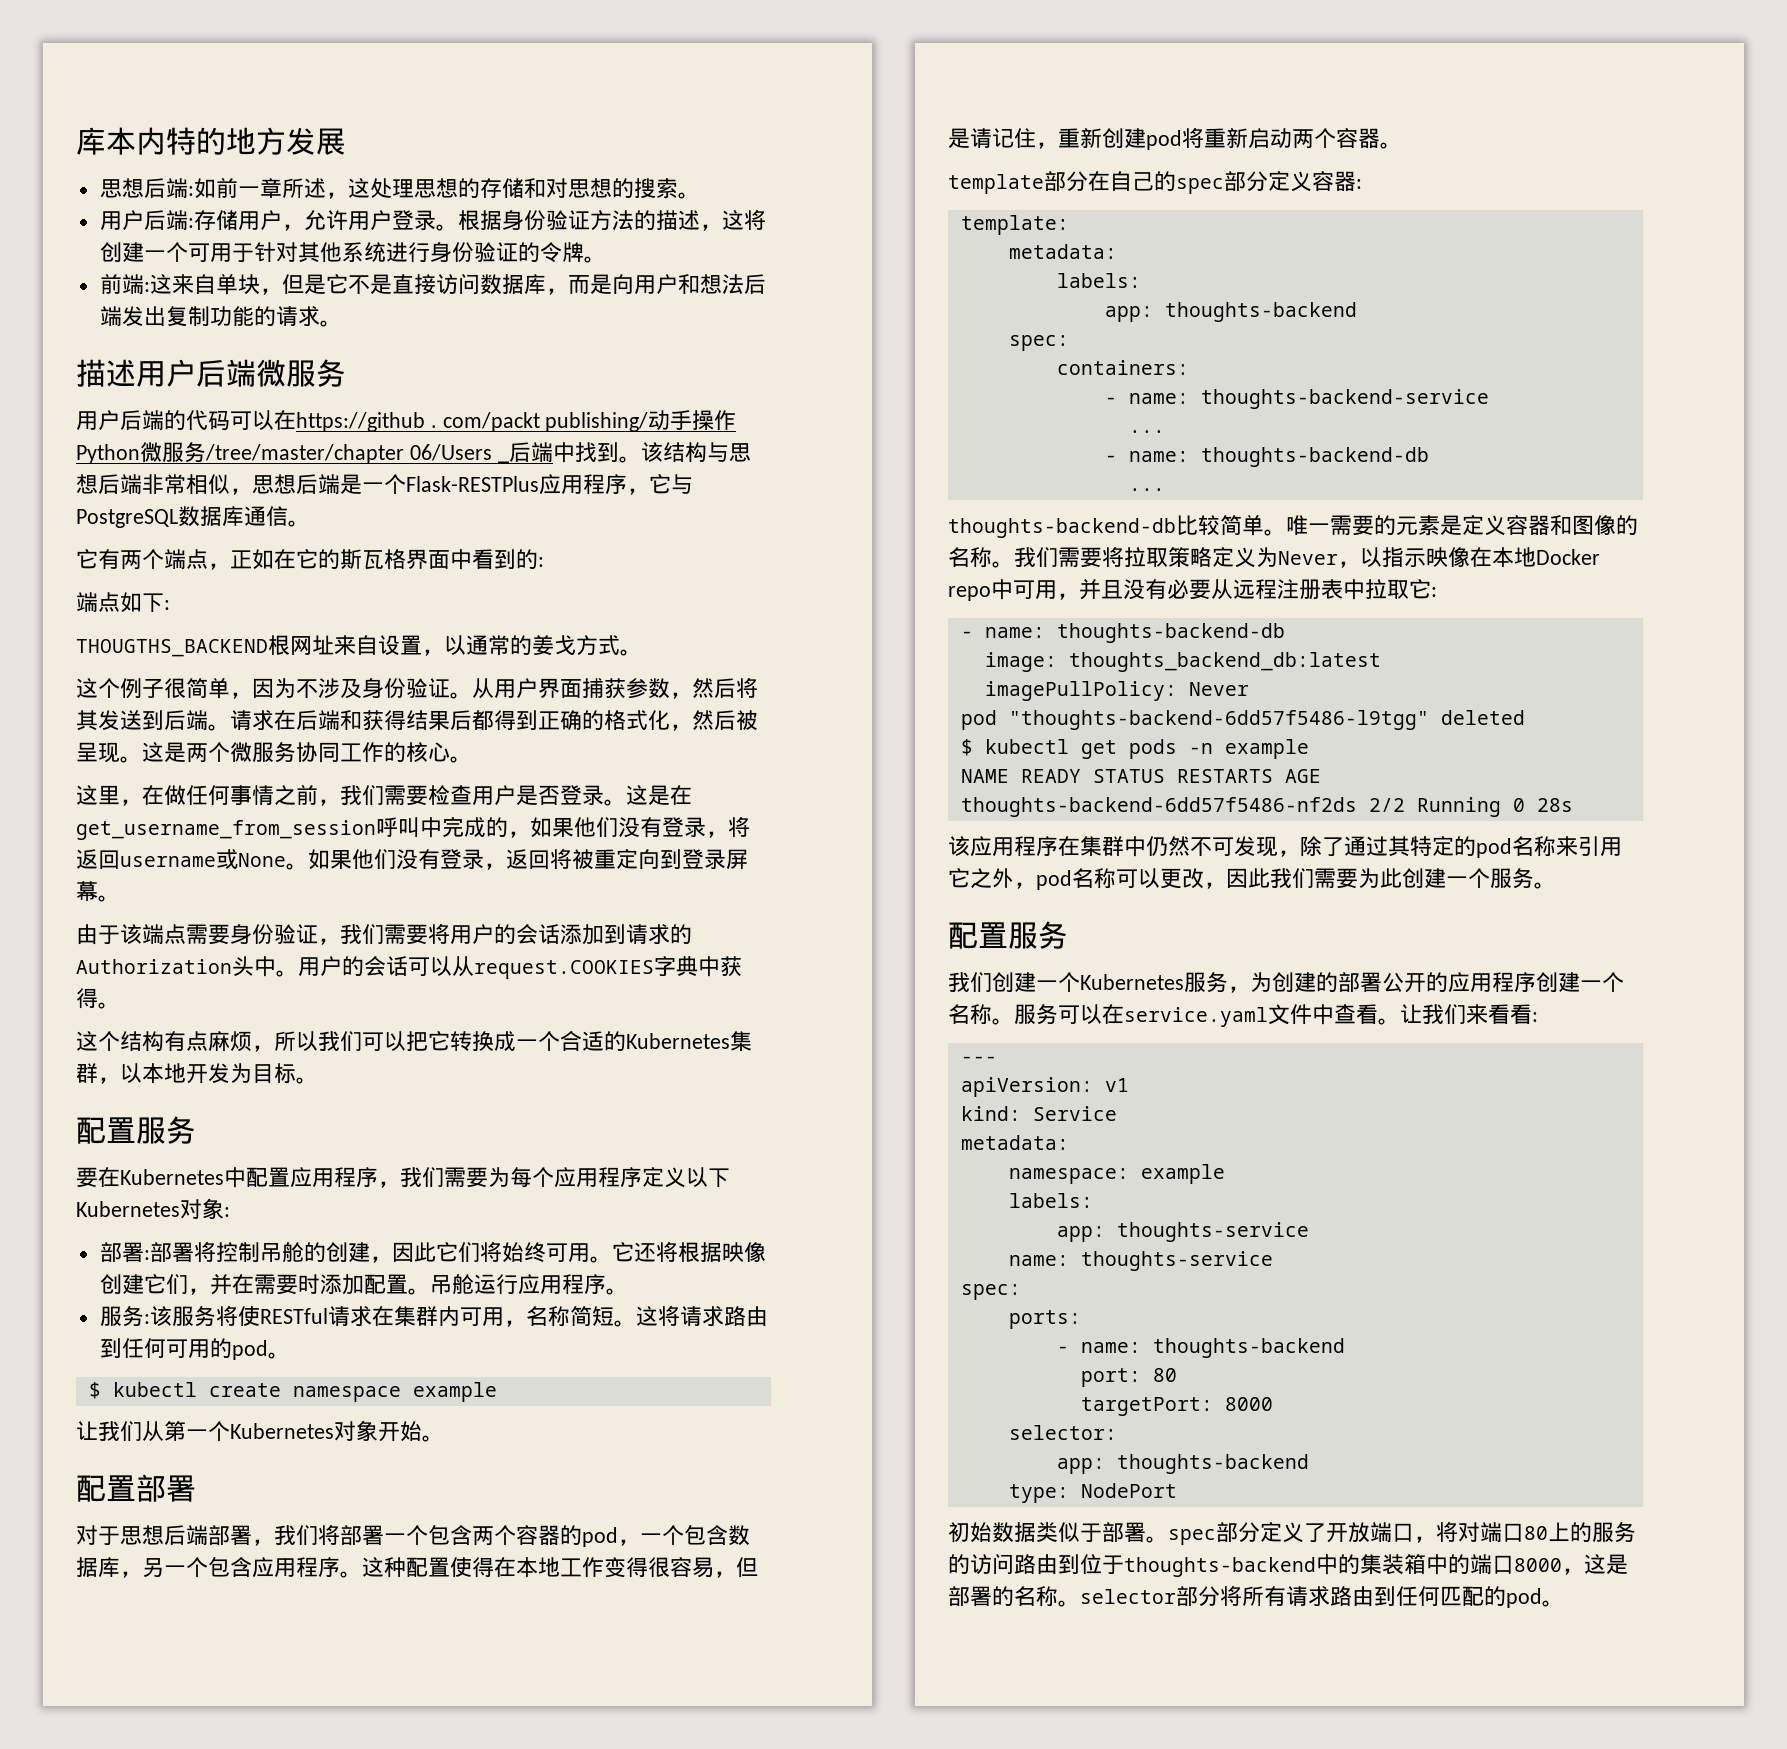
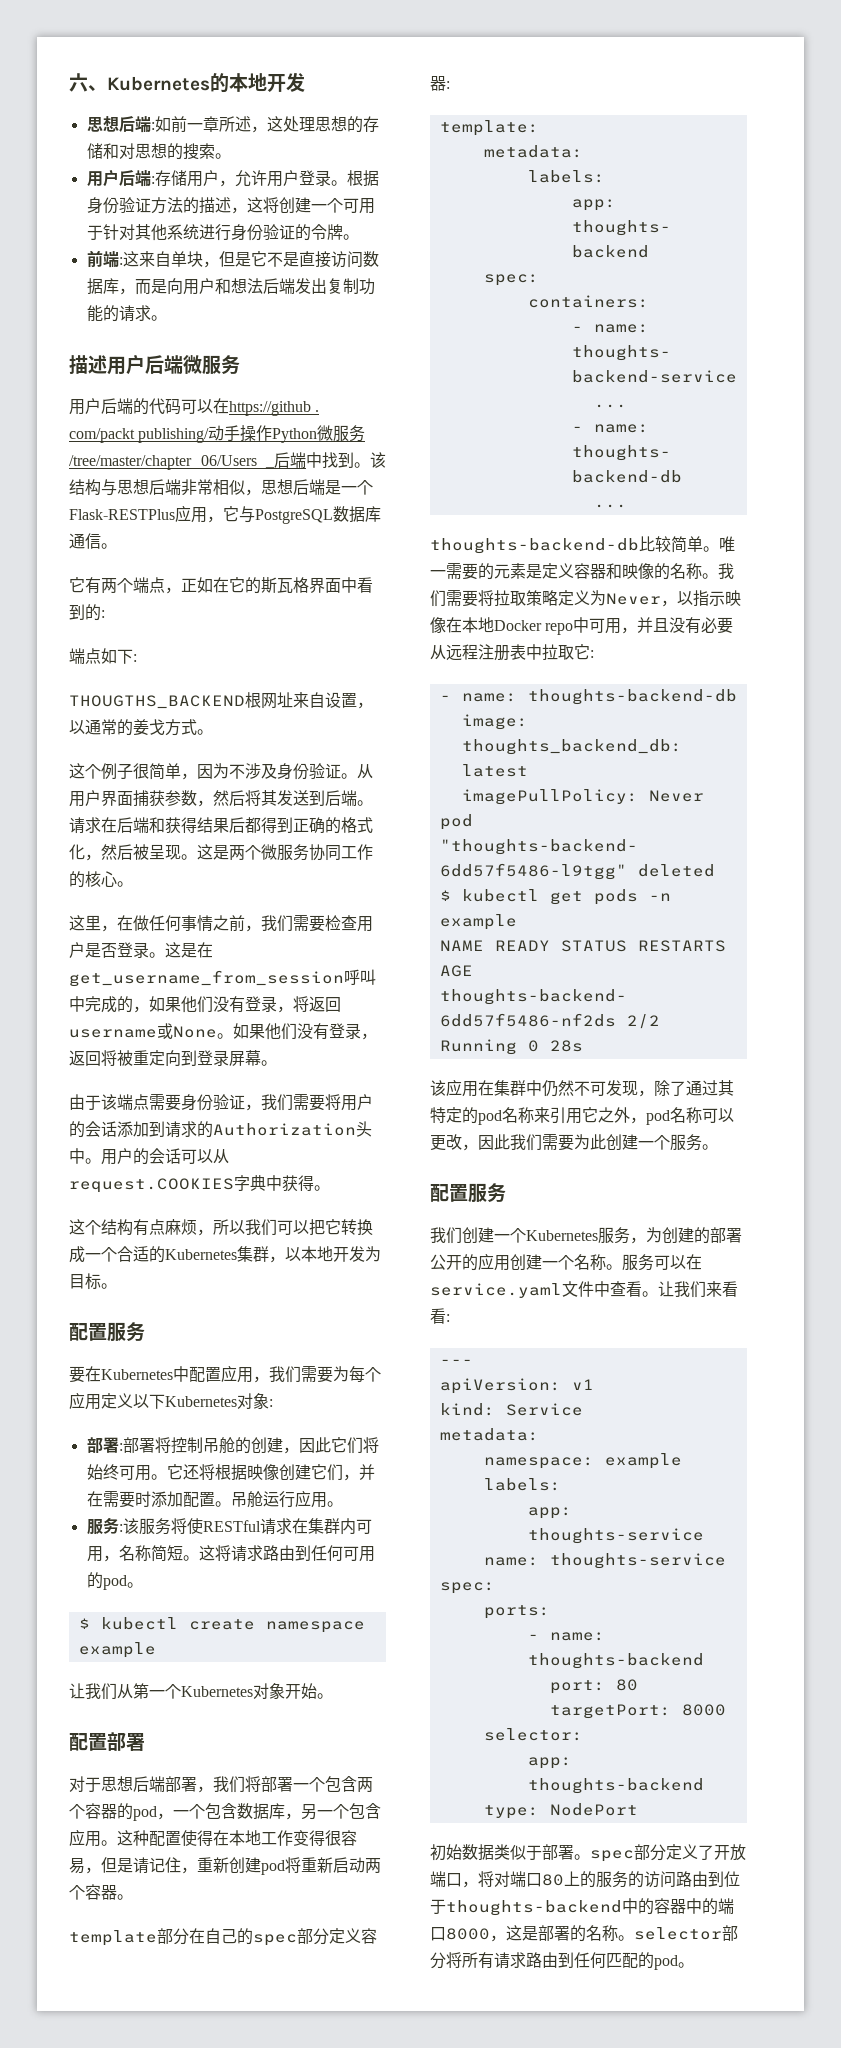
[76,127,346,155] 库本内特的地方发展 -> [69,72,305,93] 六、Kubernetes的本地开发
[583,474,627,494] 程序 -> (207, 515) none
[334,1167,378,1187] 程序 -> (253, 1375) none
[598,1167,642,1187] 程序 -> (101, 1402) none
[561,1274,606,1294] 程序 -> (327, 1500) none
[296,1557,340,1577] 程序 -> (101, 1839) none
[1572,515,1594,535] 图 -> [622,563,638,579] 映
[1014,836,1058,856] 程序 -> (478, 1089) none
[1492,972,1536,992] 程序 -> (510, 1263) none
[1360,1554,1426,1575] 集装箱 -> [654,1898,686,1914] 容器

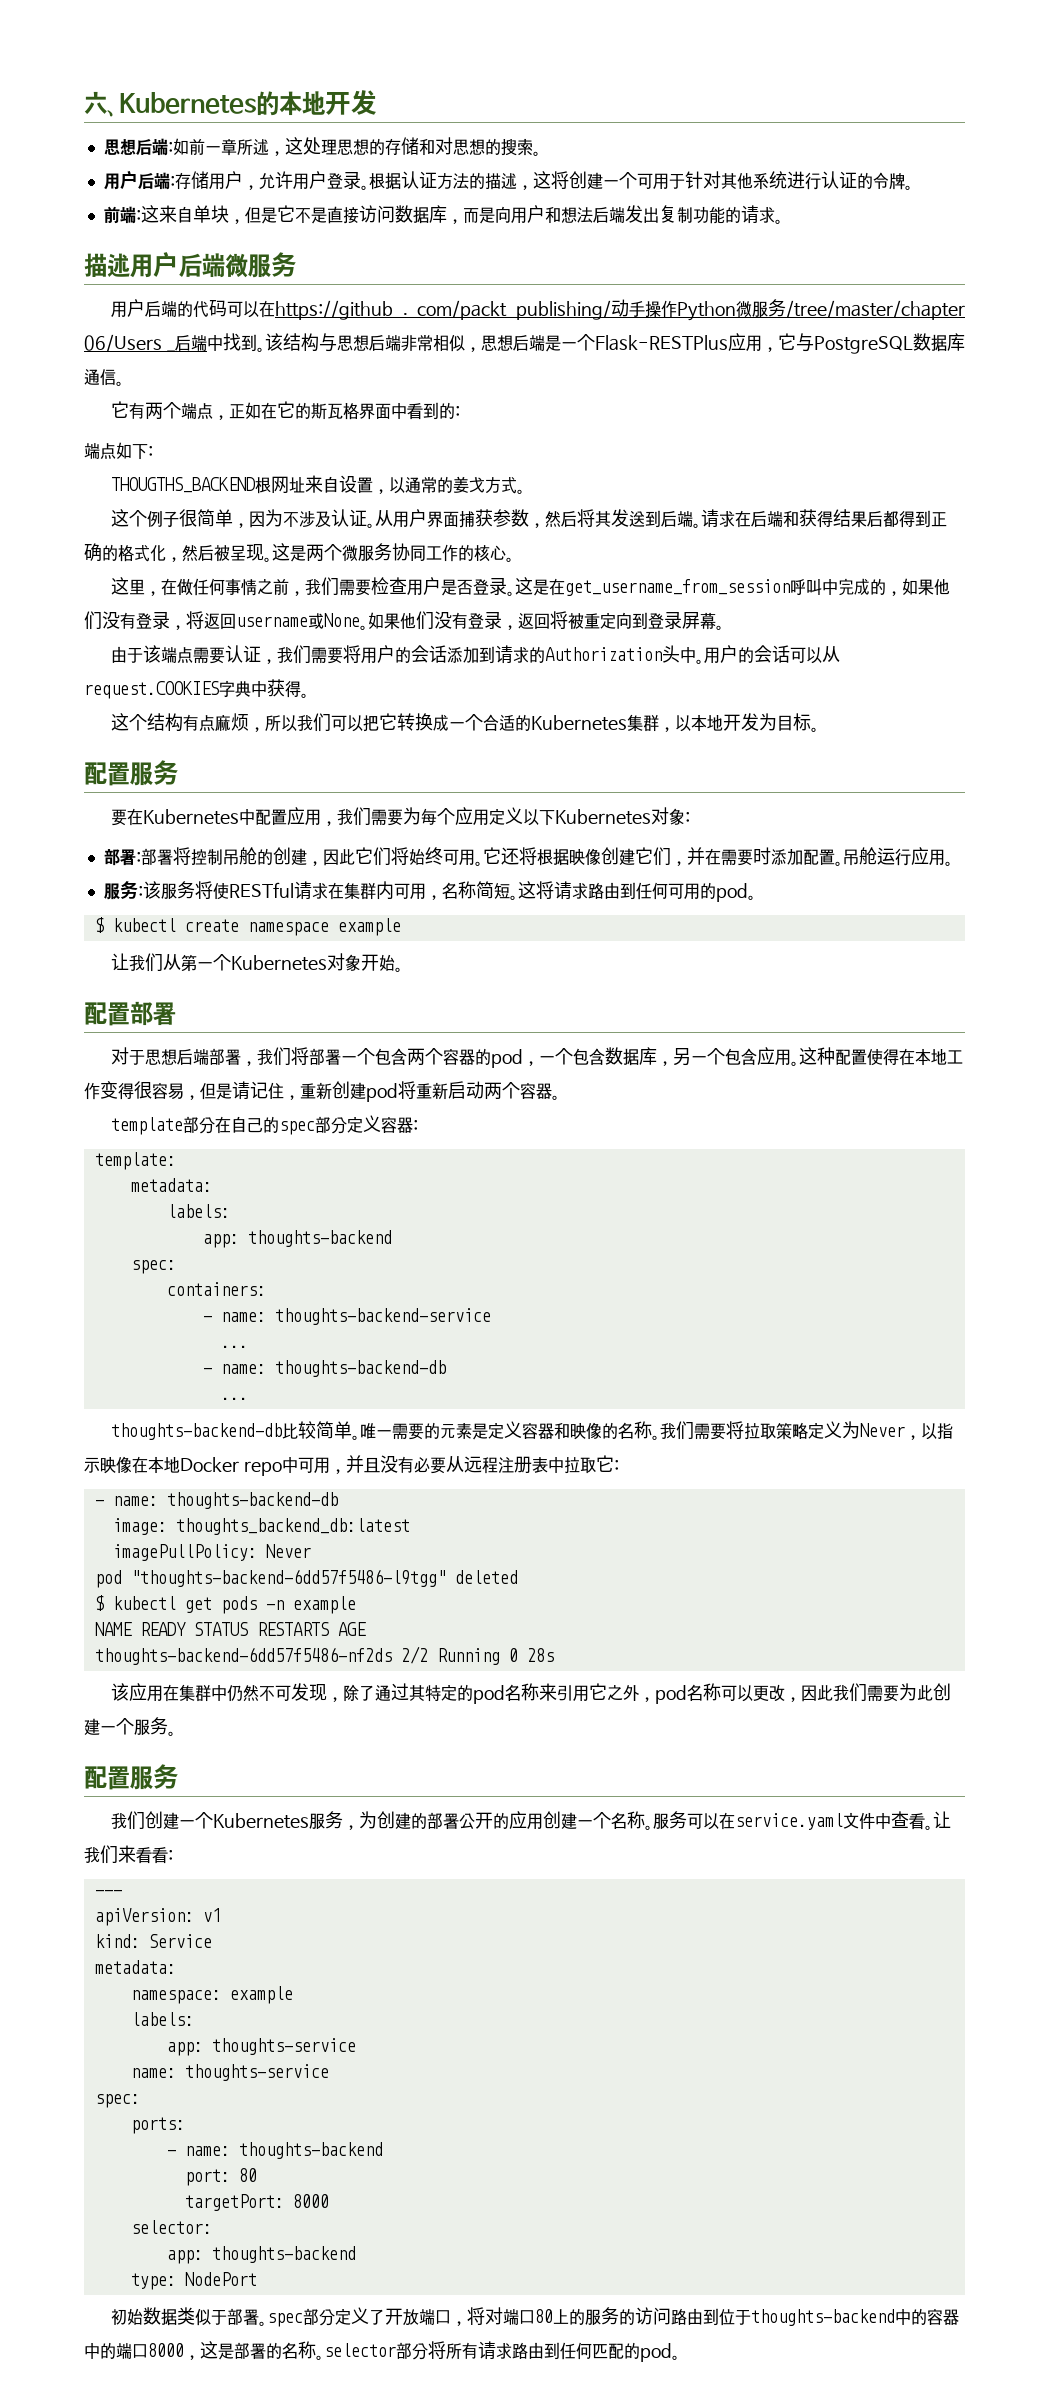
[86,197,135,214] 身份验 -> [400,171,419,189] 认
[230,224,279,241] 身份验 -> [820,171,839,189] 认
[277,763,325,780] 身份验 -> [331,509,350,527] 认
[181,1094,229,1111] 身份验 -> [225,645,244,663] 认

